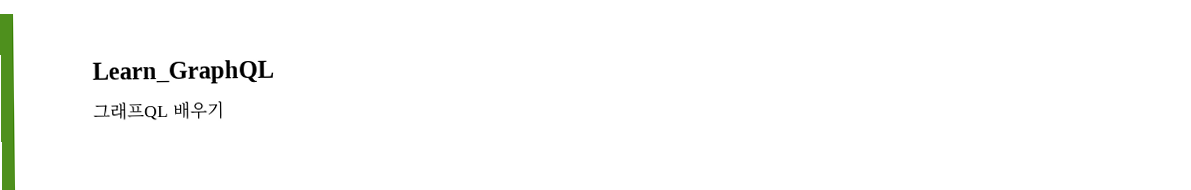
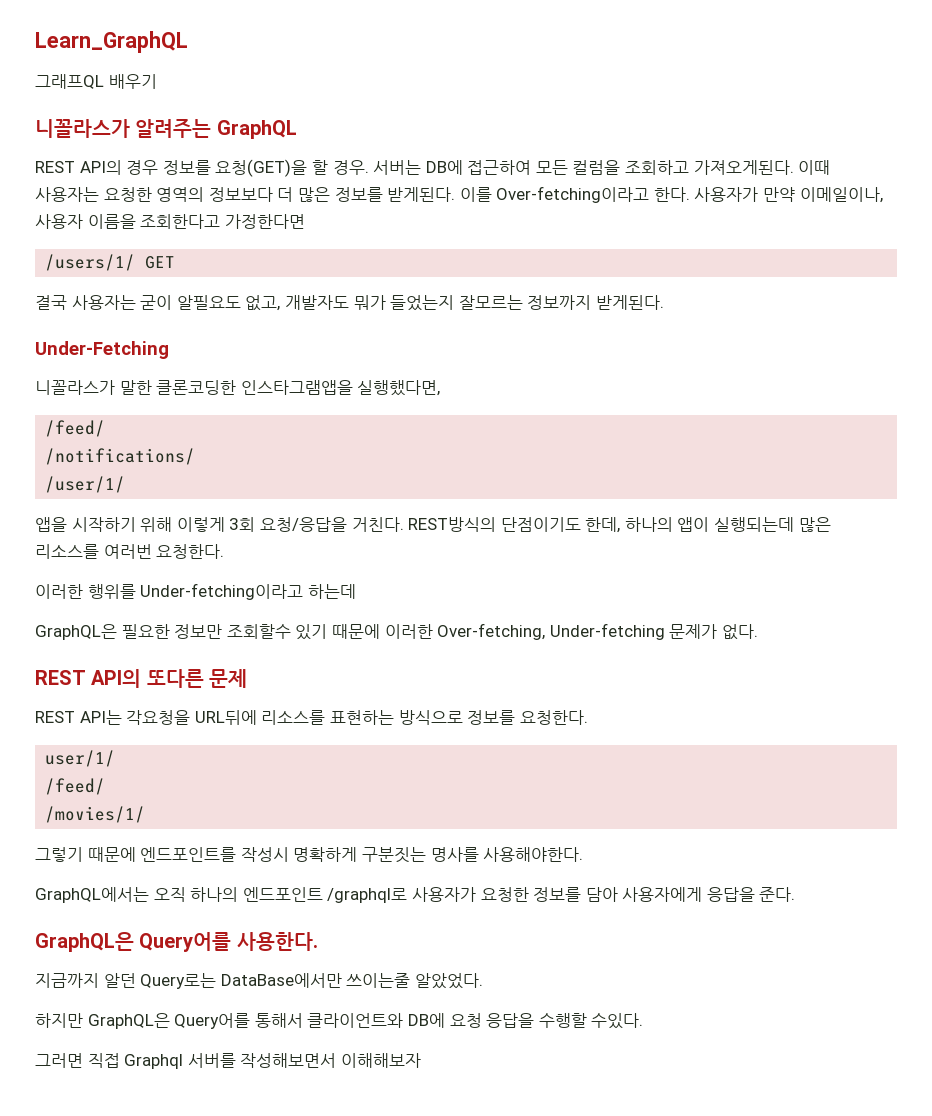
(225, 110) none -> [35,119,297,139] [35,159,831,177] [35,186,883,203] [35,214,305,229] [45,254,176,271] [35,295,664,311] [35,341,169,359] [35,380,441,396] [45,420,106,437] [45,448,196,465] [45,476,126,493] [35,517,831,533] [35,544,225,559] [35,583,356,600] [35,623,758,640] [35,669,248,688] [35,710,588,725] [45,750,116,767] [45,778,106,795] [45,806,146,823] [35,847,584,863] [35,887,796,903] [35,932,318,952] [35,973,483,989] [35,1013,644,1029] [35,1053,421,1069] // 니꼴라스가 알려주는 GraphQL // REST API의 경우 정보를 요청(GET)을 할 경우. 서버는 DB에 접근하여 모든 컬럼을 조회하고 가져오게된다. 이때 사용자는 요청한 영역의 정보보다 더 많은 정보를 받게된다. 이를 Over-fetching이라고 한다. 사용자가 만약 이메일이나, 사용자 이름을 조회한다고 가정한다면 // /users/1/ GET // 결국 사용자는 굳이 알필요도 없고, 개발자도 뭐가 들었는지 잘모르는 정보까지 받게된다. // Under-Fetching // 니꼴라스가 말한 클론코딩한 인스타그램앱을 실행했다면, // /feed/ // /notifications/ // /user/1/ // 앱을 시작하기 위해 이렇게 3회 요청/응답을 거친다. REST방식의 단점이기도 한데, 하나의 앱이 실행되는데 많은 리소스를 여러번 요청한다. // 이러한 행위를 Under-fetching이라고 하는데 // GraphQL은 필요한 정보만 조회할수 있기 때문에 이러한 Over-fetching, Under-fetching 문제가 없다. // REST API의 또다른 문제 // REST API는 각요청을 URL뒤에 리소스를 표현하는 방식으로 정보를 요청한다. // user/1/ // /feed/ // /movies/1/ // 그렇기 때문에 엔드포인트를 작성시 명확하게 구분짓는 명사를 사용해야한다. // GraphQL에서는 오직 하나의 엔드포인트 /graphql로 사용자가 요청한 정보를 담아 사용자에게 응답을 준다. // GraphQL은 Query어를 사용한다. // 지금까지 알던 Query로는 DataBase에서만 쓰이는줄 알았었다. // 하지만 GraphQL은 Query어를 통해서 클라이언트와 DB에 요청 응답을 수행할 수있다. // 그러면 직접 Graphql 서버를 작성해보면서 이해해보자

